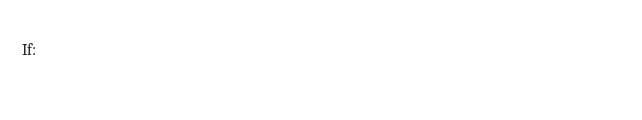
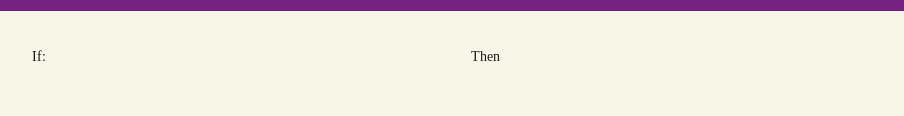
(36, 49) none -> [471,51,500,61] // Then

